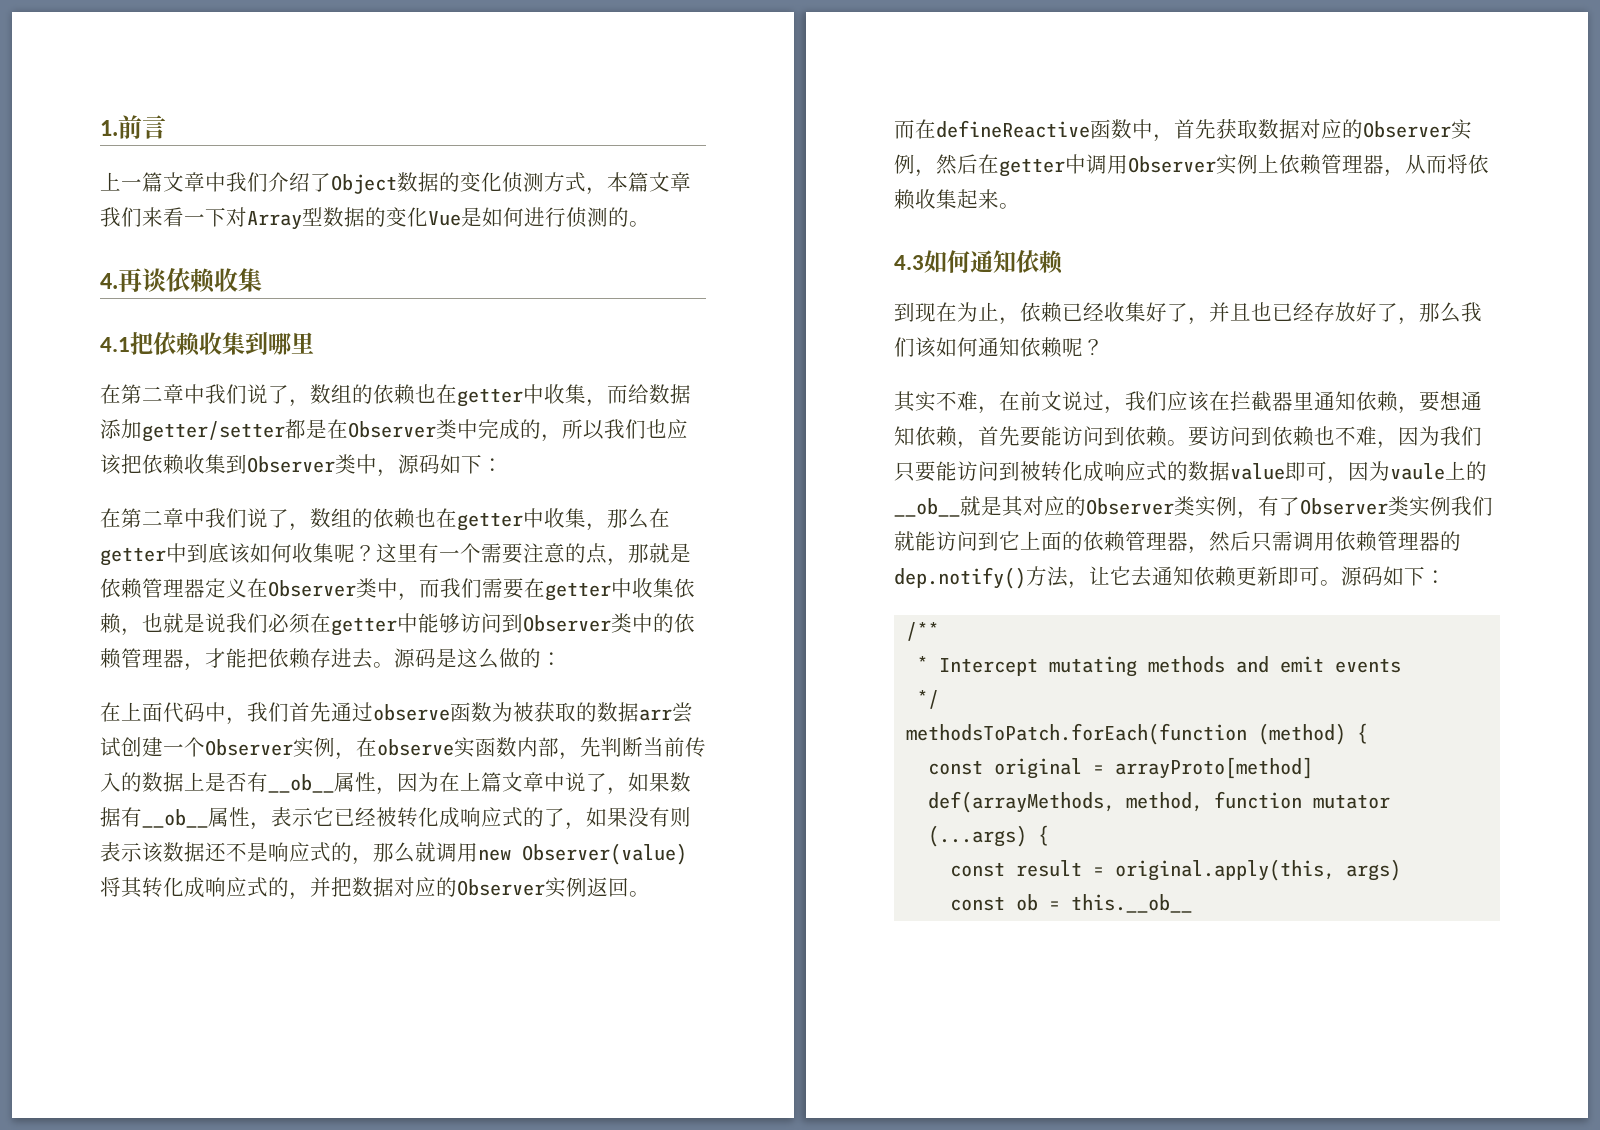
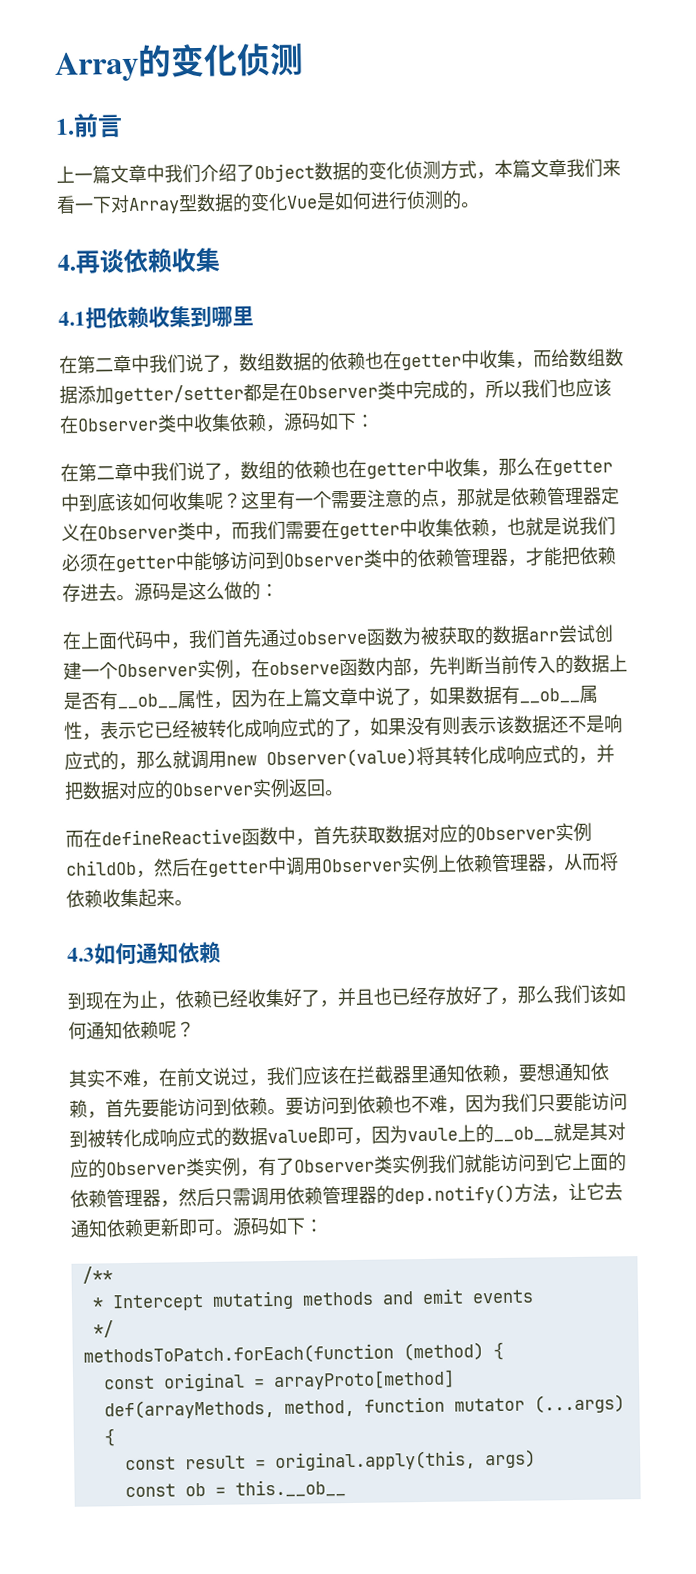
(100, 128) none -> [54,42,304,82] Array的变化侦测 //
(352, 393) none -> [275,352,312,371] 数据
(670, 394) none -> [587,348,624,367] 组数
[121,454,377,475] 把依赖收集到Observer类中 -> [59,413,267,434] 在Observer类中收集依赖
[454,737,475,758] 实 -> (340, 668) none
(915, 164) none -> [65,859,137,876] childOb

